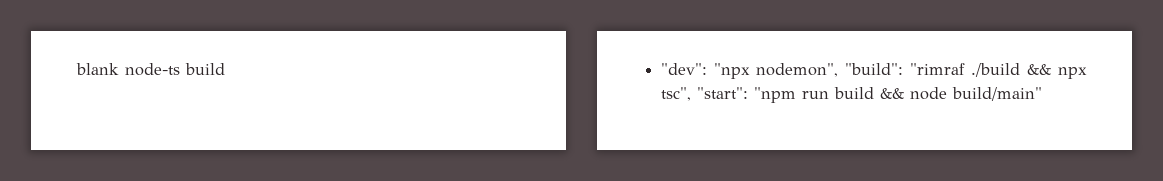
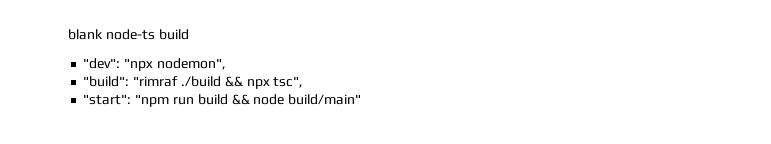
(839, 70) none -> (226, 64) //
(692, 94) none -> (304, 82) //

